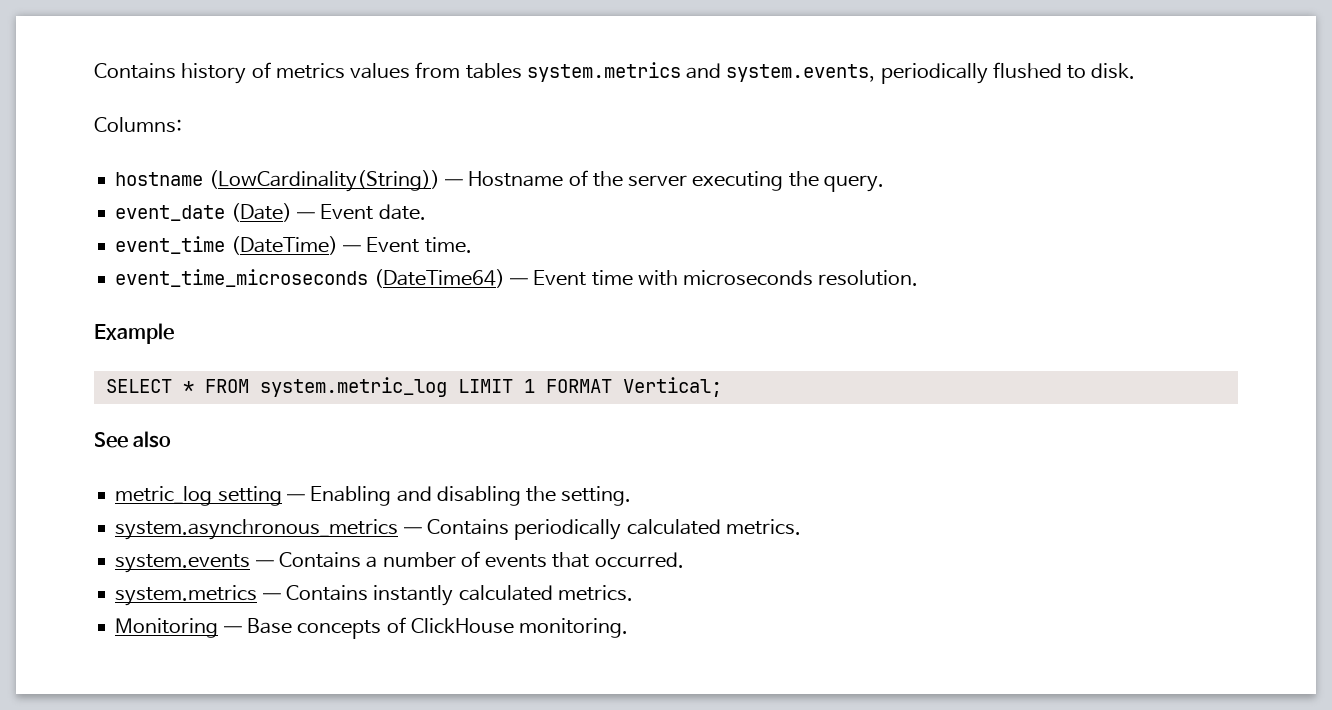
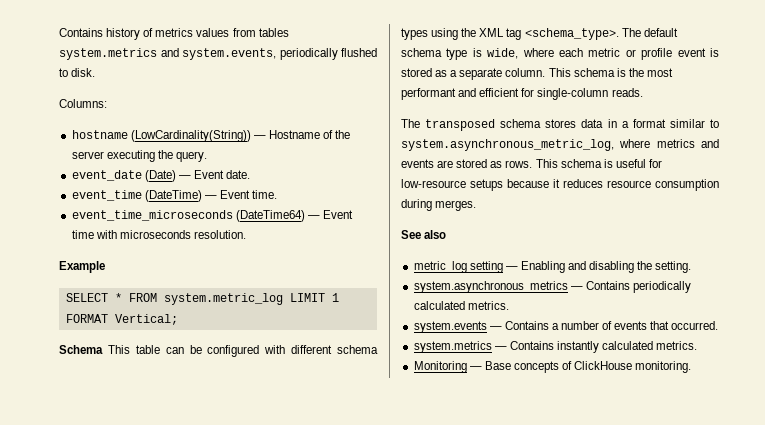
(722, 387) none -> [59,345,378,357] [401,28,678,40] [401,48,719,60] [401,68,673,80] [401,88,643,100] [401,119,719,131] [401,139,719,151] [401,159,662,168] [401,179,719,191] [401,199,477,211] // Schema This table can be configured with different schema types using the XML tag <schema_type>. The default schema type is wide, where each metric or profile event is stored as a separate column. This schema is the most performant and efficient for single-column reads. // The transposed schema stores data in a format similar to system.asynchronous_metric_log, where metrics and events are stored as rows. This schema is useful for low-resource setups because it reduces resource consumption during merges.

